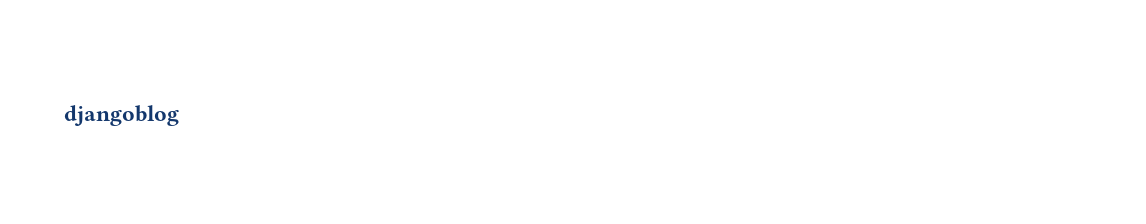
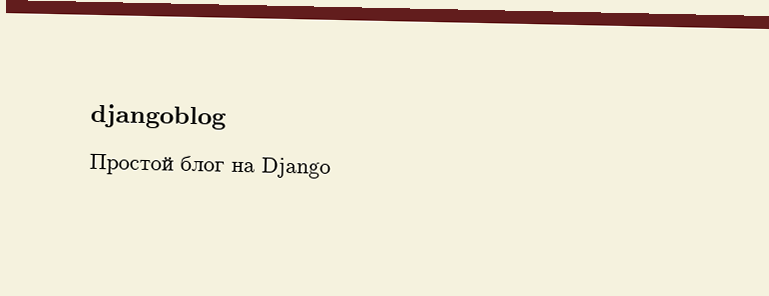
(179, 115) none -> [89,153,331,179] // Простой блог на Django

